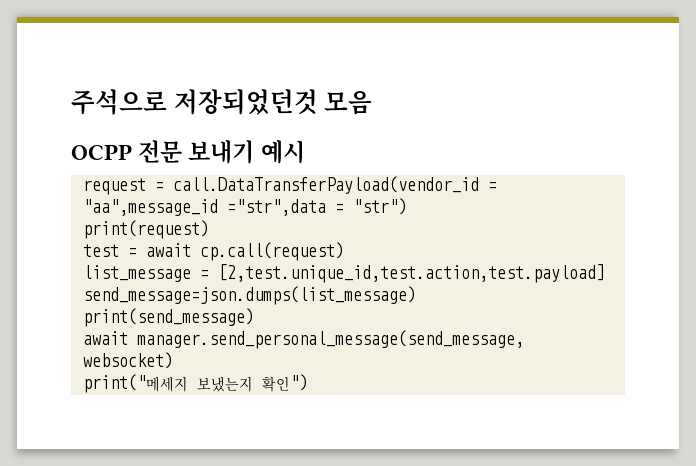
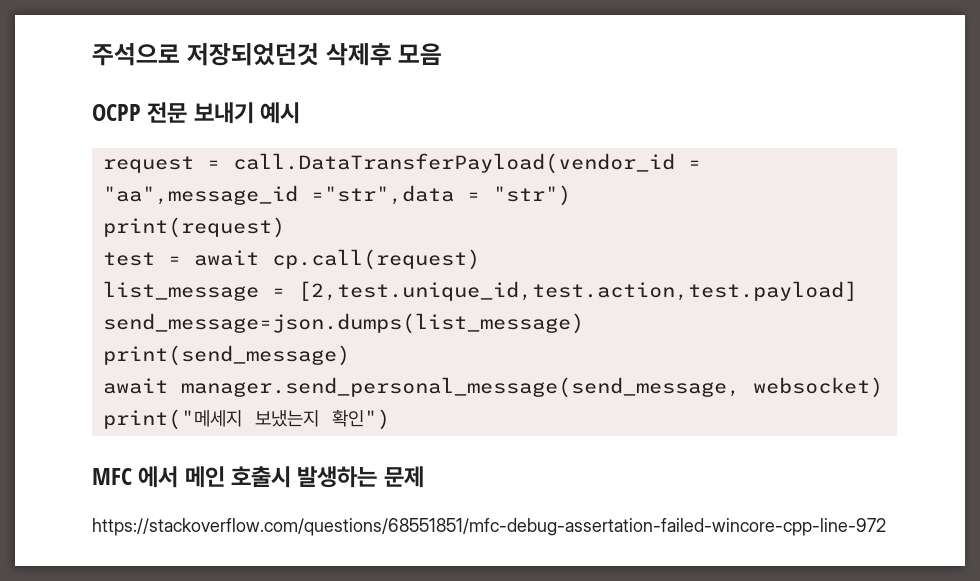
(318, 102) none -> [325,43,392,66] 삭제후
(308, 383) none -> [92,466,424,488] [92,518,886,536] // MFC 에서 메인 호출시 발생하는 문제 // https://stackoverflow.com/questions/68551851/mfc-debug-assertation-failed-wincore-cpp-line-972

